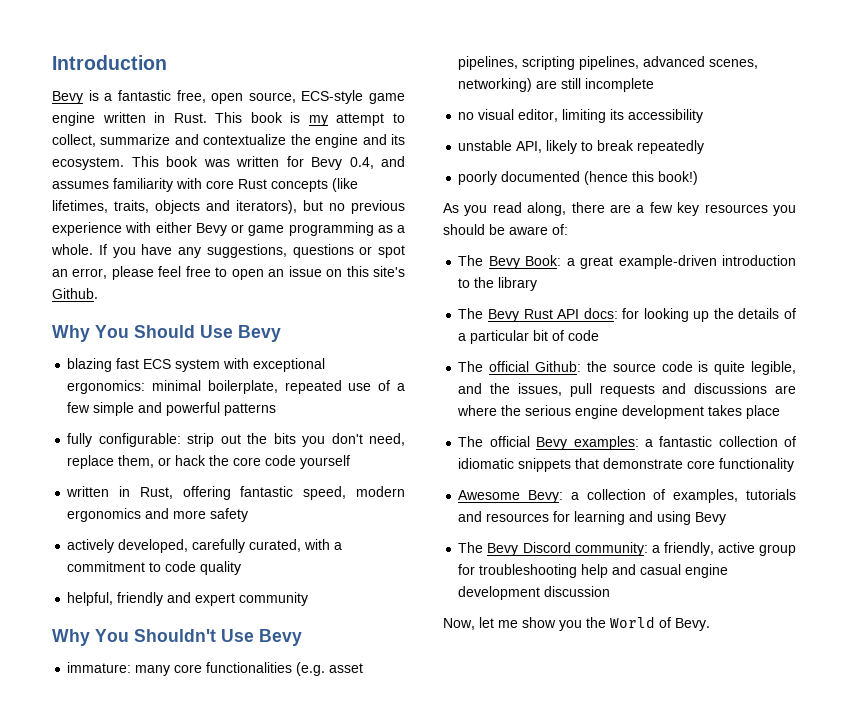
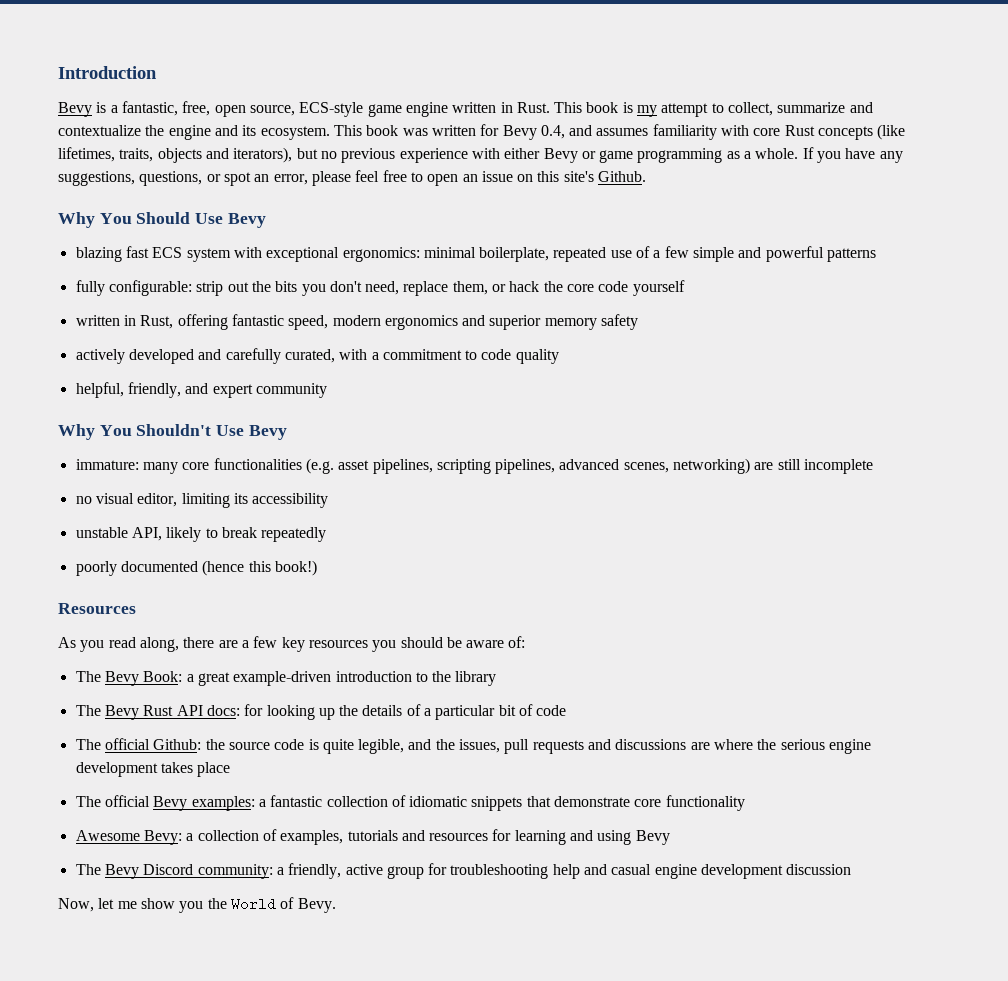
[117,90,171,101] fantastic -> [121,101,178,116] fantastic,
[292,244,354,258] questions -> [139,171,203,186] questions,
[173,510,207,519] more -> [489,315,597,330] superior memory
[118,539,189,553] developed, -> [128,349,222,364] developed and
[117,592,164,606] friendly -> [127,382,181,398] friendly,
(699, 178) none -> [58,603,136,614] // Resources

